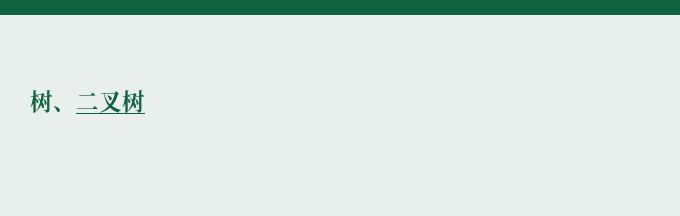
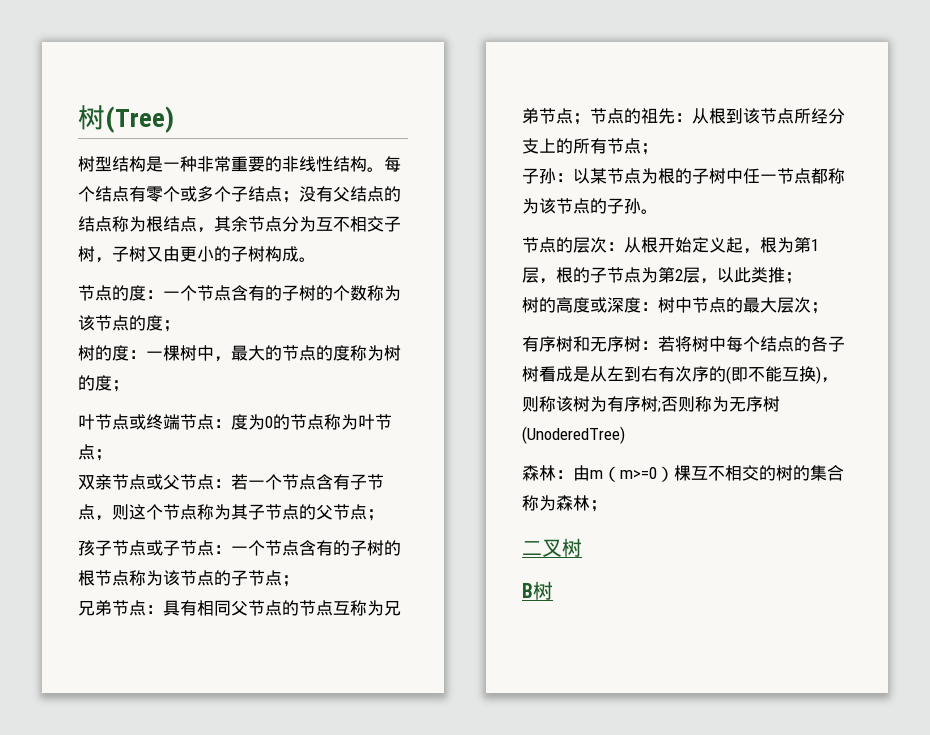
[30,90,76,113] 树、 -> [78,105,174,133] [78,156,401,172] [78,186,401,203] [78,216,401,233] [78,246,316,263] [78,285,401,301] [78,315,180,332] [78,345,401,362] [78,375,129,392] [78,414,392,430] [78,444,112,461] [78,474,384,490] [78,504,384,521] [78,540,401,556] [78,570,299,587] [78,600,401,616] [522,108,845,125] [522,138,658,155] [522,168,845,184] [522,198,658,214] [522,237,819,254] [522,267,802,284] [522,297,828,314] [522,336,845,352] [522,366,838,384] [522,396,780,412] [522,426,625,444] [522,465,844,482] [522,495,607,512] 树(Tree) // 树型结构是一种非常重要的非线性结构。每个结点有零个或多个子结点；没有父结点的结点称为根结点，其余节点分为互不相交子树，子树又由更小的子树构成。 // 节点的度：一个节点含有的子树的个数称为该节点的度； // 树的度：一棵树中，最大的节点的度称为树的度； // 叶节点或终端节点：度为0的节点称为叶节点； // 双亲节点或父节点：若一个节点含有子节点，则这个节点称为其子节点的父节点； // 孩子节点或子节点：一个节点含有的子树的根节点称为该节点的子节点； // 兄弟节点：具有相同父节点的节点互称为兄弟节点；节点的祖先：从根到该节点所经分支上的所有节点； // 子孙：以某节点为根的子树中任一节点都称为该节点的子孙。 // 节点的层次：从根开始定义起，根为第1层，根的子节点为第2层，以此类推； // 树的高度或深度：树中节点的最大层次； // 有序树和无序树：若将树中每个结点的各子树看成是从左到右有次序的(即不能互换)，则称该树为有序树;否则称为无序树(UnoderedTree) // 森林：由m（m>=0）棵互不相交的树的集合称为森林； //
(145, 101) none -> [522,581,553,600] // B树

